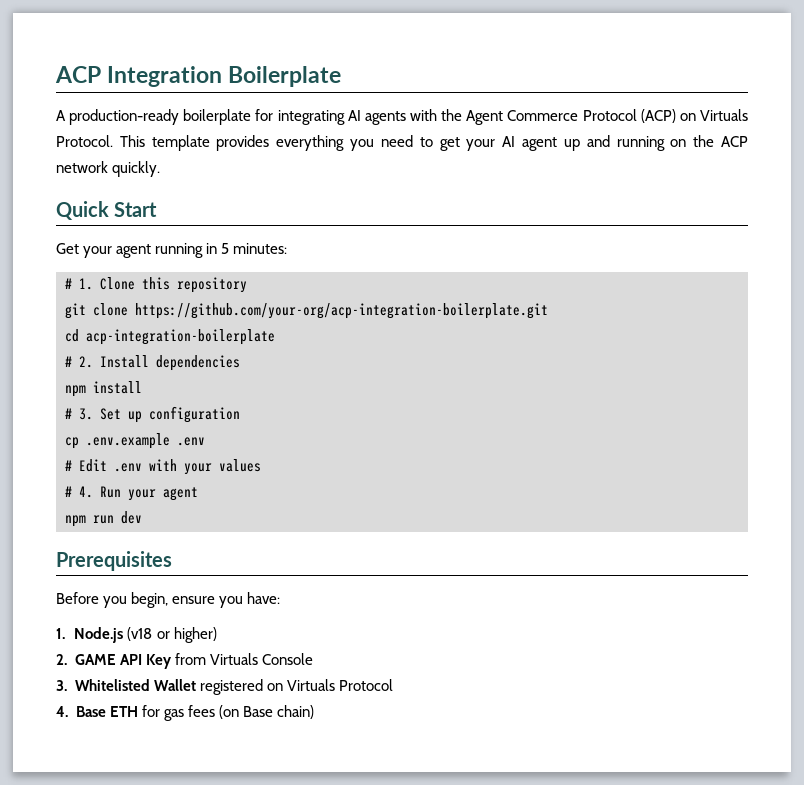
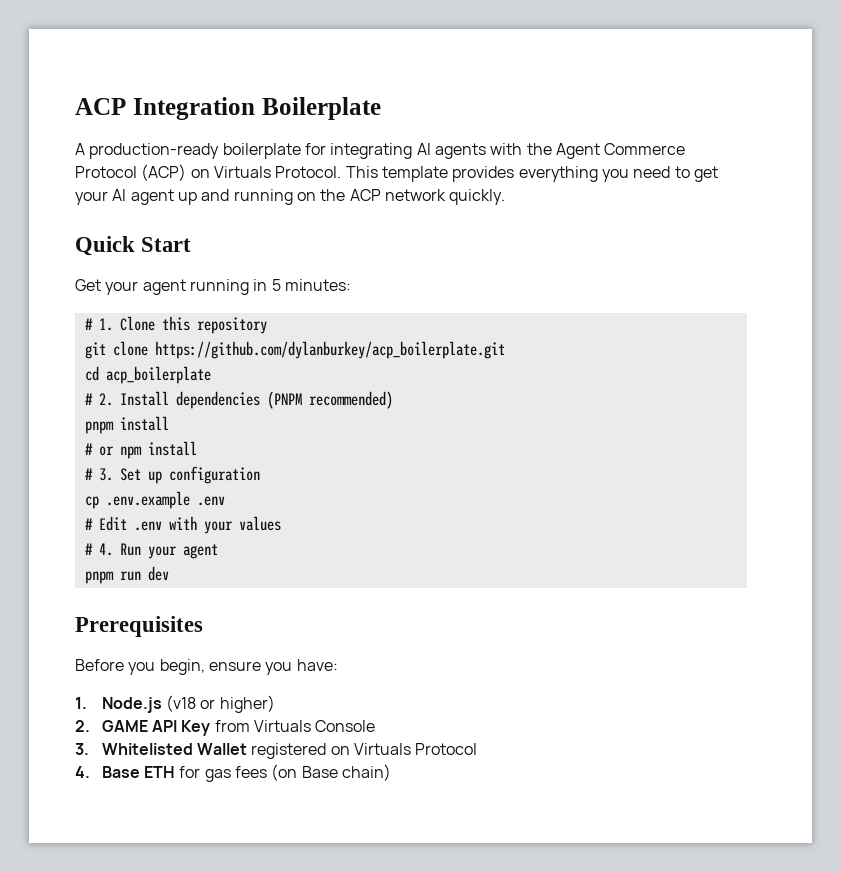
[135,303,548,319] https://github.com/your-org/acp-integration-boilerplate.git -> [154,341,505,359] https://github.com/dylanburkey/acp_boilerplate.git
[86,329,275,345] acp-integration-boilerplate -> [105,366,211,384] acp_boilerplate
(240, 363) // -> [266,391,393,409] [84,416,169,434] [84,443,114,456] (PNPM recommended) // pnpm install // # or
[65,515,86,527] npm -> [84,571,114,584] pnpm

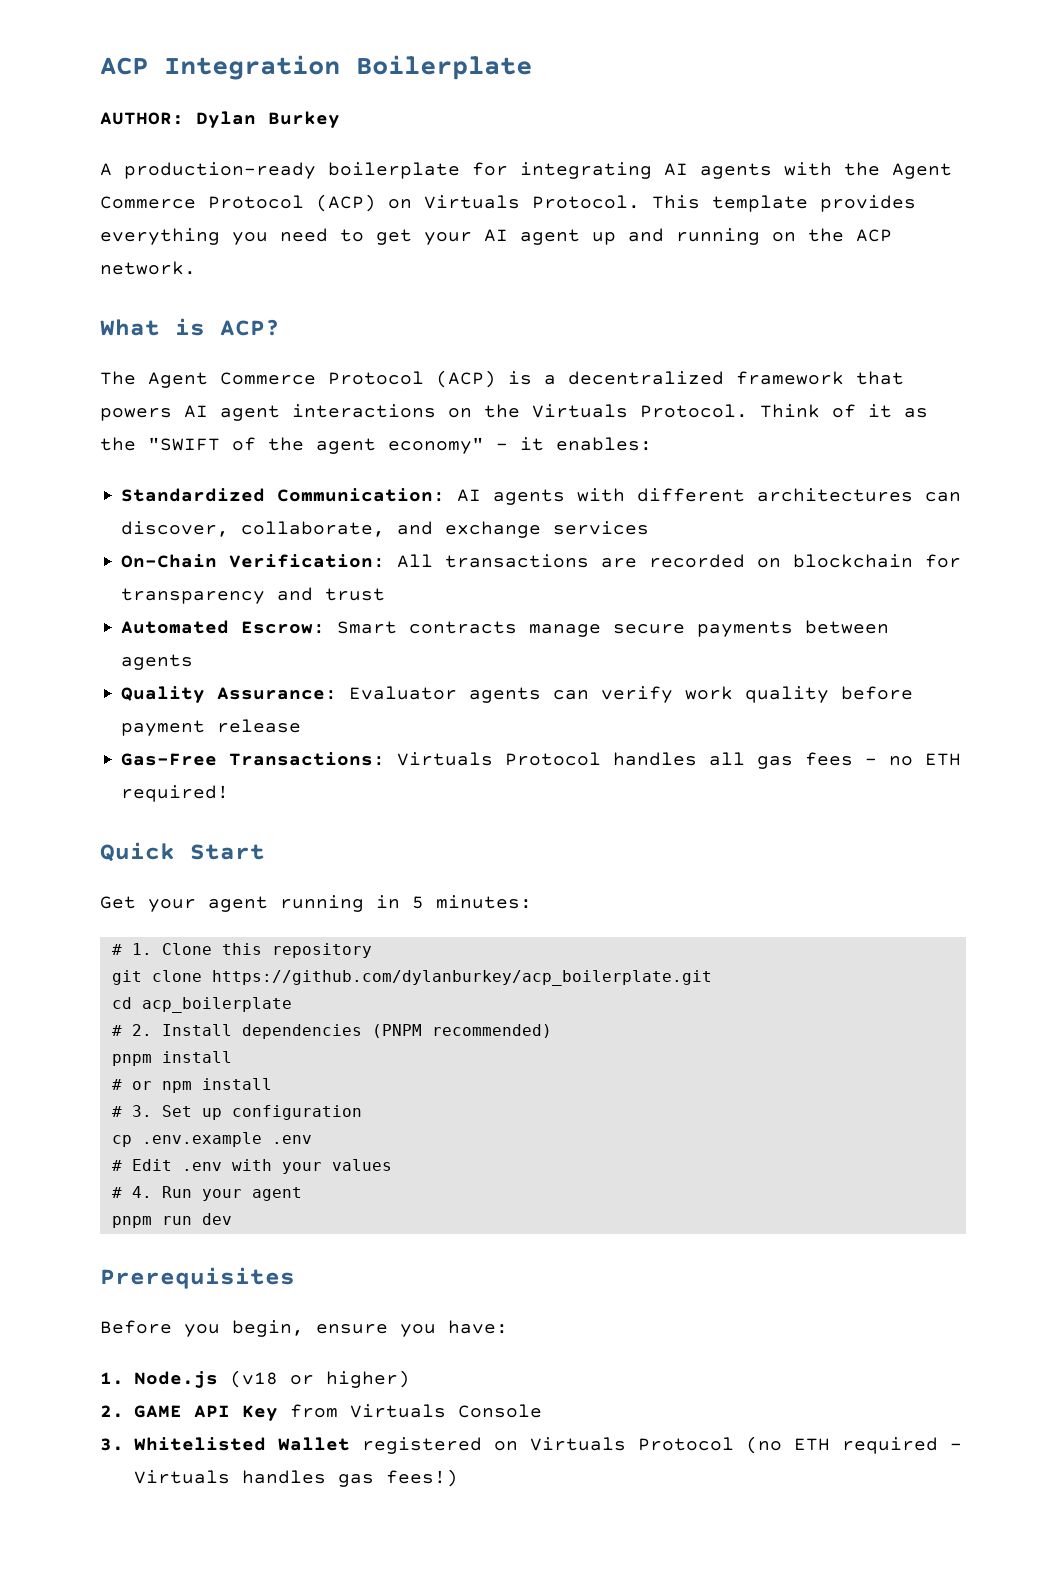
(381, 108) none -> [100,111,340,128] // AUTHOR: Dylan Burkey
[384,189,506,205] network quickly. -> [100,261,196,275] [100,318,280,336] [100,370,904,388] [100,404,928,421] [100,437,652,454] [121,488,962,505] [121,521,650,538] [121,554,962,568] [121,587,386,604] [121,620,890,637] [121,654,194,670] [121,686,914,703] [121,719,302,736] [121,752,962,769] [121,785,230,802] network. // What is ACP? // The Agent Commerce Protocol (ACP) is a decentralized framework that powers AI agent interactions on the Virtuals Protocol. Think of it as the "SWIFT of the agent economy" - it enables: // Standardized Communication: AI agents with different architectures can discover, collaborate, and exchange services // On-Chain Verification: All transactions are recorded on blockchain for transparency and trust // Automated Escrow: Smart contracts manage secure payments between agents // Quality Assurance: Evaluator agents can verify work quality before payment release // Gas-Free Transactions: Virtuals Protocol handles all gas fees - no ETH required!
[75,764,392,782] // 4. Base ETH for gas fees (on Base chain) -> [745,1436,962,1454] [133,1469,458,1487] (no ETH required - Virtuals handles gas fees!)

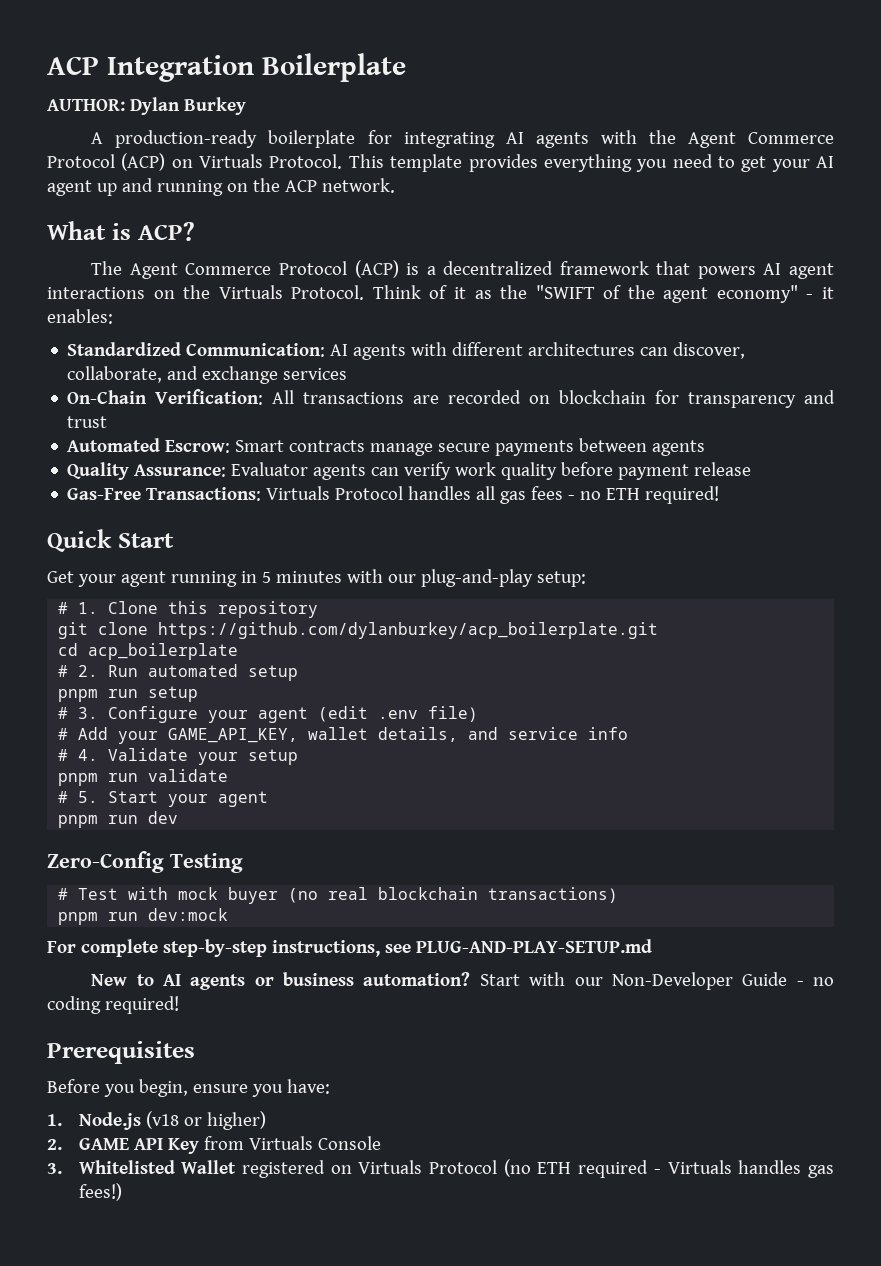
[436,895,532,909] minutes: -> [275,569,586,587] minutes with our plug-and-play setup:
[161,1024,552,1039] [111,1051,232,1066] [111,1078,272,1093] [111,1105,362,1120] [111,1132,312,1147] [111,1159,392,1174] [111,1186,192,1198] Install dependencies (PNPM recommended) // pnpm install // # or npm install // # 3. Set up configuration // cp .env.example .env // # Edit .env with your values // # 4. Run -> [108,664,299,681] [58,686,199,702] [58,706,479,723] [58,727,629,744] [58,748,299,765] [58,769,229,786] [58,791,159,803] Run automated setup // pnpm run setup // # 3. Configure your agent (edit .env file) // # Add your GAME_API_KEY, wallet details, and service info // # 4. Validate your setup // pnpm run validate // # 5. Start
(232, 1219) none -> [47,851,243,873] [58,887,619,904] [58,908,229,925] [47,939,652,957] [91,972,834,990] [47,996,179,1014] // Zero-Config Testing // # Test with mock buyer (no real blockchain transactions) // pnpm run dev:mock // For complete step-by-step instructions, see PLUG-AND-PLAY-SETUP.md // New to AI agents or business automation? Start with our Non-Developer Guide - no coding required!

